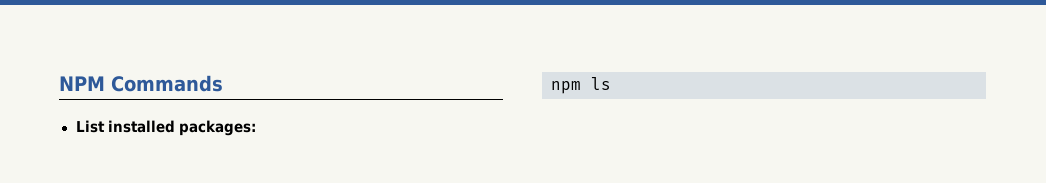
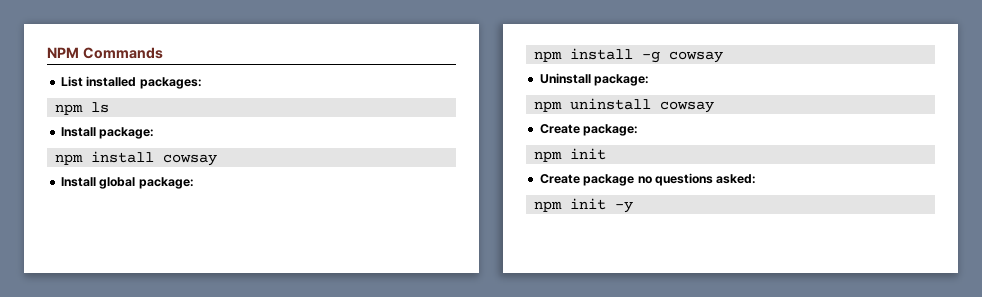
(611, 83) none -> [60,127,155,139] [54,151,217,166] [60,177,194,189] [533,48,723,63] [539,73,650,86] [533,98,714,113] [539,124,639,136] [533,148,606,162] [539,173,757,186] [533,198,633,213] // Install package: // npm install cowsay // Install global package: // npm install -g cowsay // Uninstall package: // npm uninstall cowsay // Create package: // npm init // Create package no questions asked: // npm init -y

